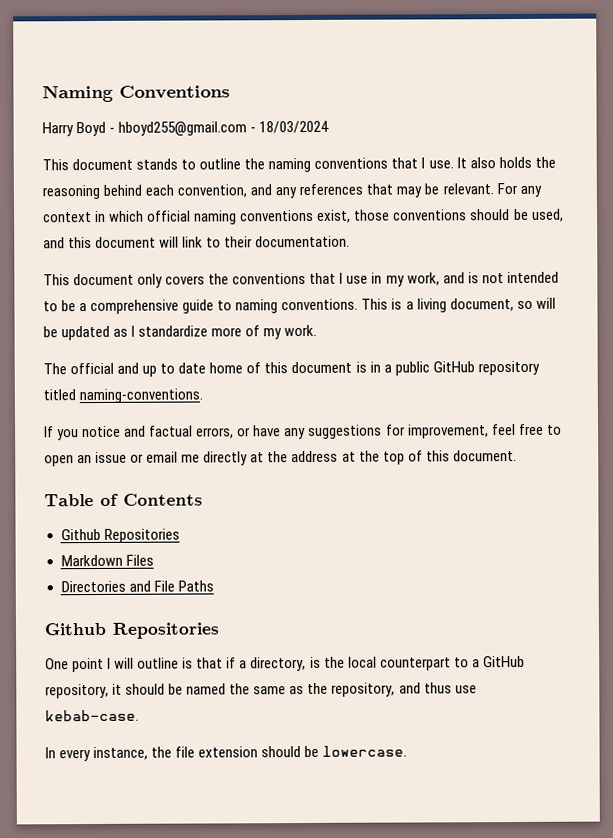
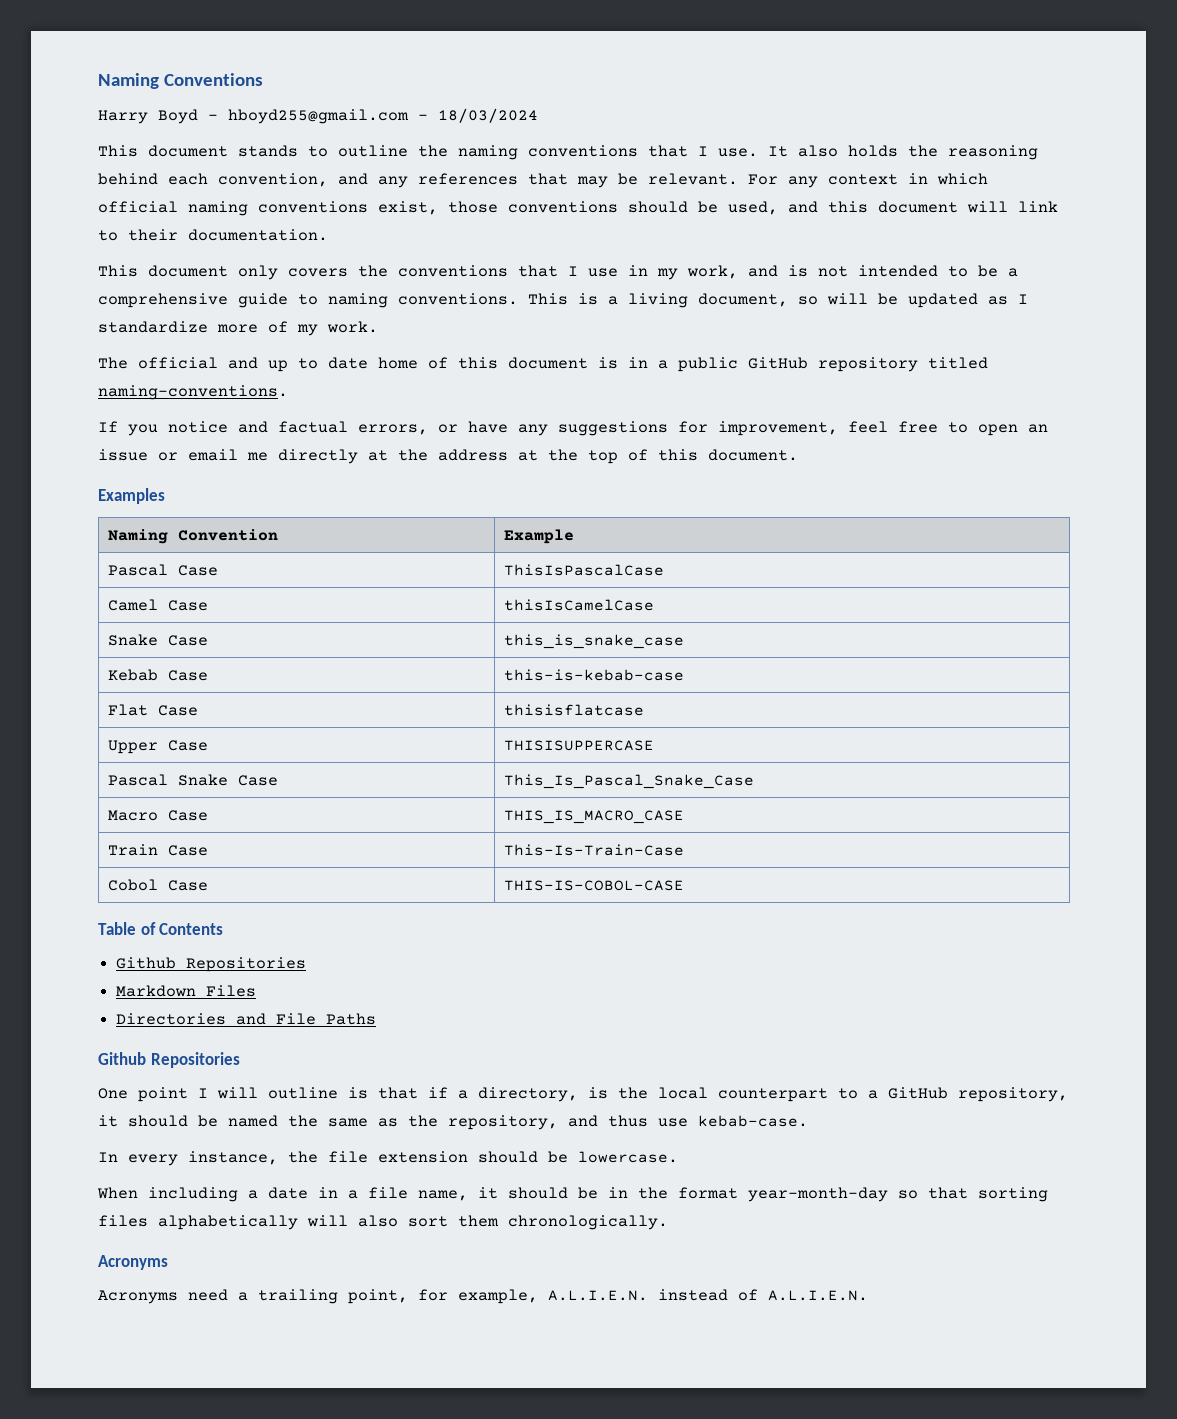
(517, 456) none -> [98,488,165,504] [107,529,278,544] [503,529,574,544] [107,564,218,576] [503,564,664,576] [107,599,208,611] [503,599,654,611] [107,634,208,646] [503,634,684,649] [107,669,208,681] [503,669,684,681] [107,704,198,716] [503,704,644,716] [107,740,208,754] [503,740,654,751] [107,774,278,786] [503,774,754,789] [107,810,208,821] [503,810,684,824] [107,844,208,856] [503,844,684,856] [107,879,208,891] [503,880,684,891] // Examples // Naming Convention | Example // Pascal Case | ThisIsPascalCase // Camel Case | thisIsCamelCase // Snake Case | this_is_snake_case // Kebab Case | this-is-kebab-case // Flat Case | thisisflatcase // Upper Case | THISISUPPERCASE // Pascal Snake Case | This_Is_Pascal_Snake_Case // Macro Case | THIS_IS_MACRO_CASE // Train Case | This-Is-Train-Case // Cobol Case | THIS-IS-COBOL-CASE
(408, 751) none -> [97,1187,1048,1202] [98,1215,668,1230] [98,1255,168,1270] [98,1289,868,1304] // When including a date in a file name, it should be in the format year-month-day so that sorting files alphabetically will also sort them chronologically. // Acronyms // Acronyms need a trailing point, for example, A.L.I.E.N. instead of A.L.I.E.N.

